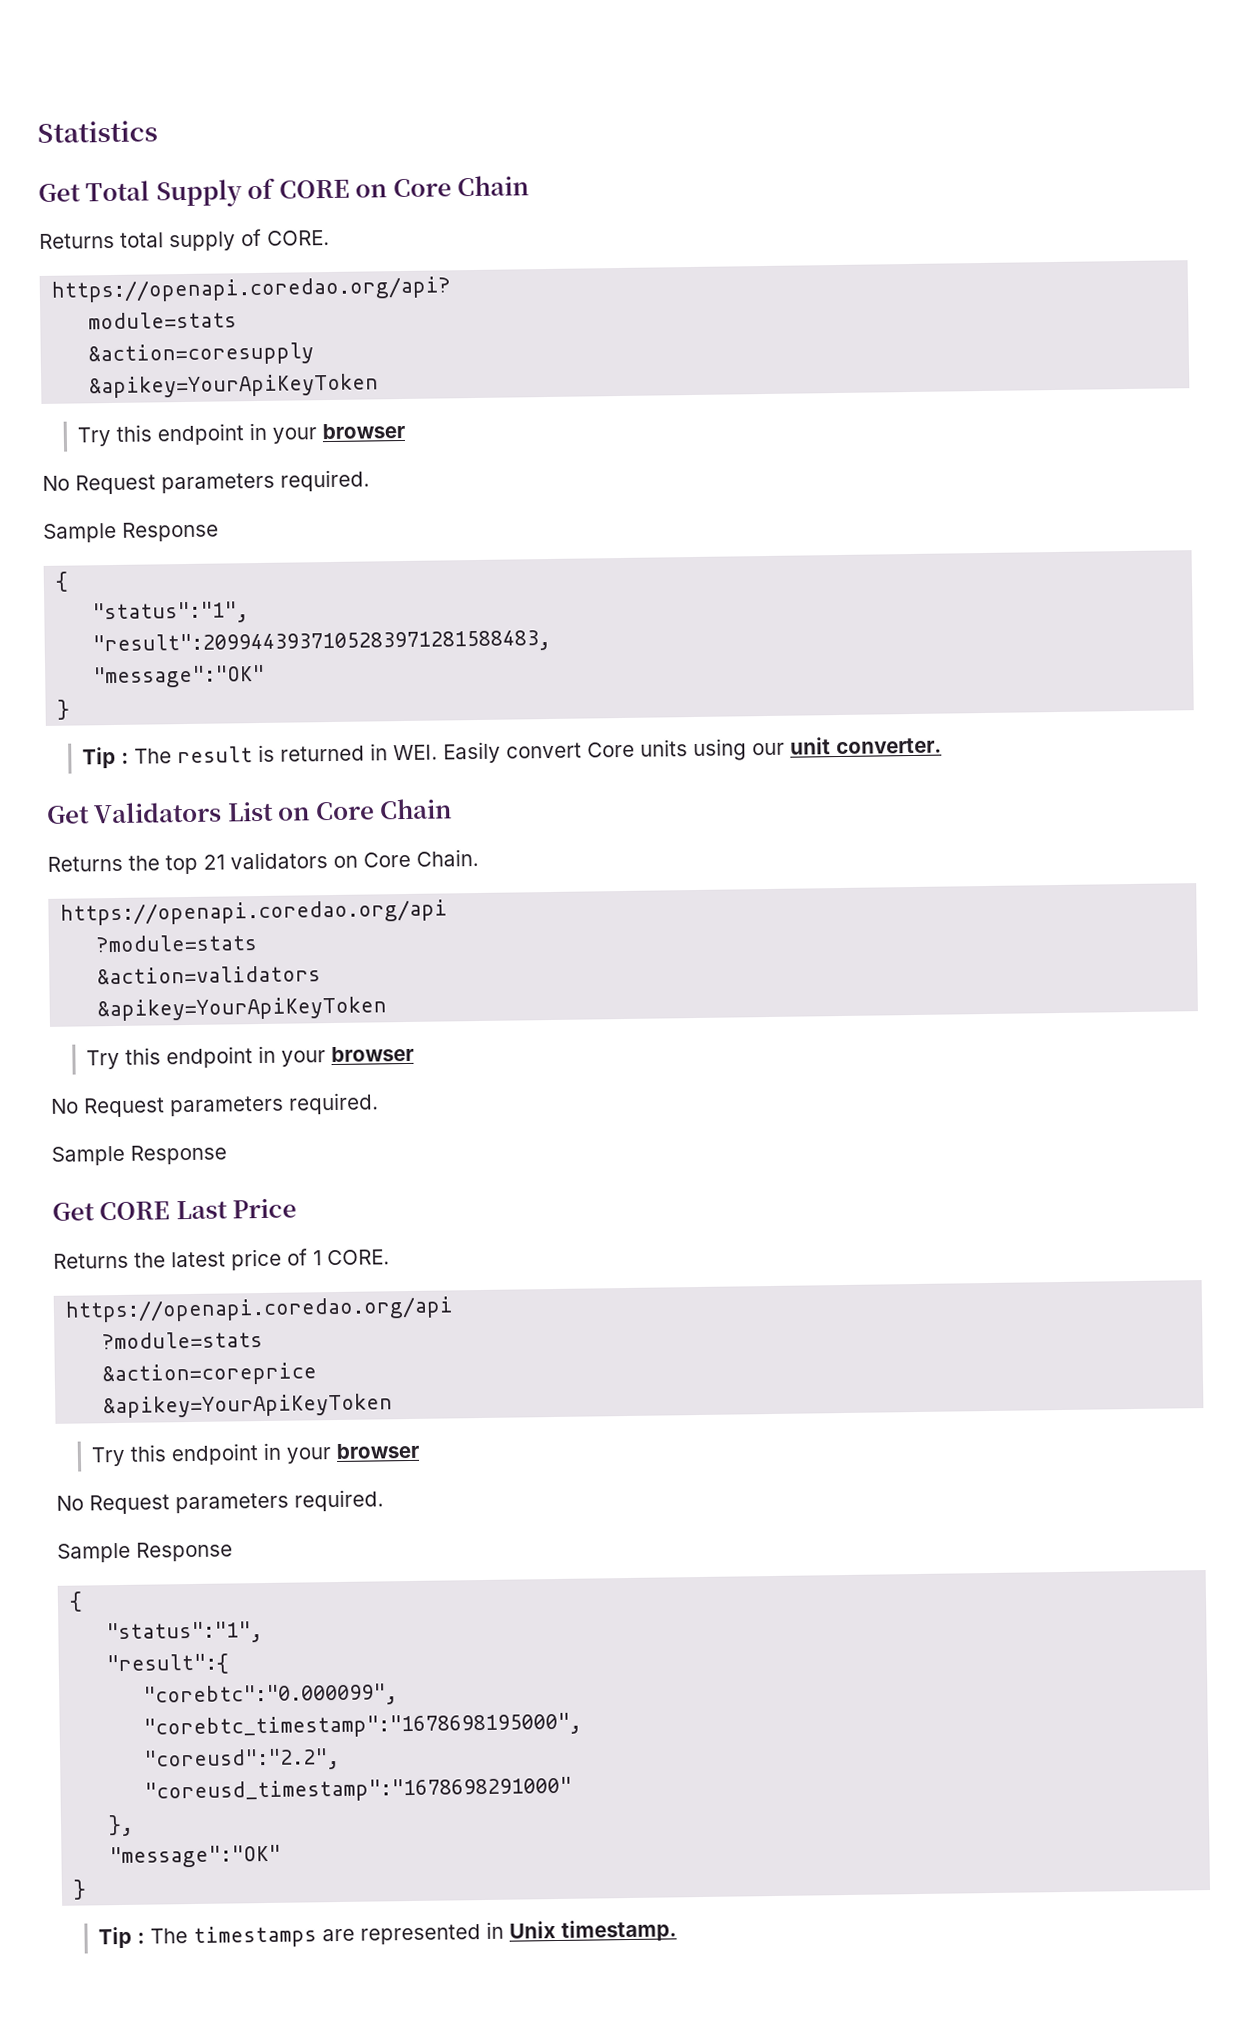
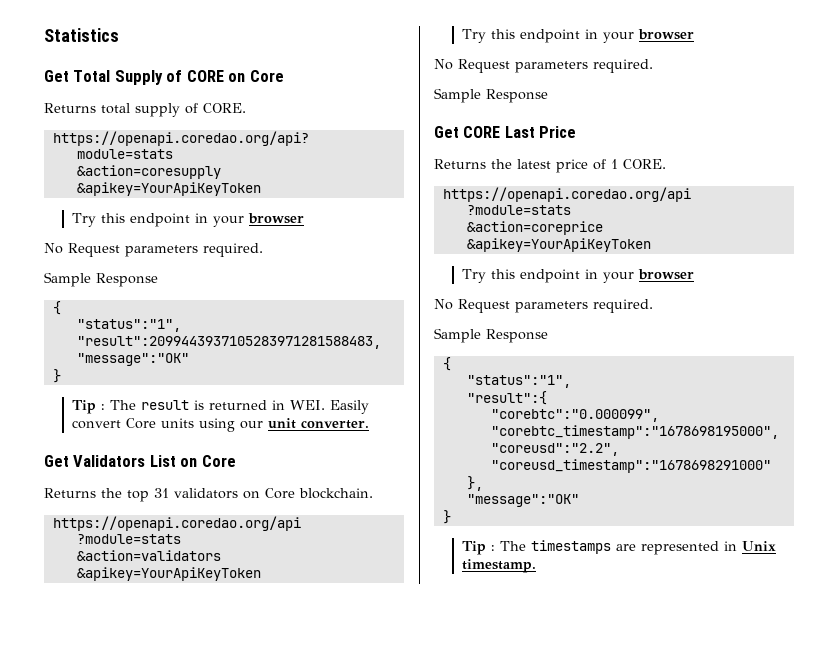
[457,175,530,197] Chain -> (284, 76) none
[379,798,453,820] Chain -> (236, 461) none
[203,854,225,870] 21 -> [154,488,169,498] 31
[416,848,479,867] Chain. -> [299,488,373,499] blockchain.

